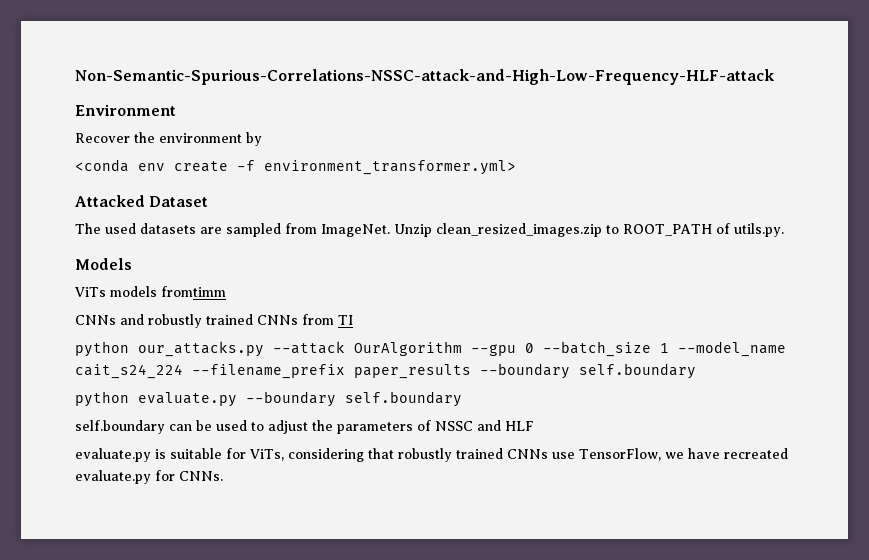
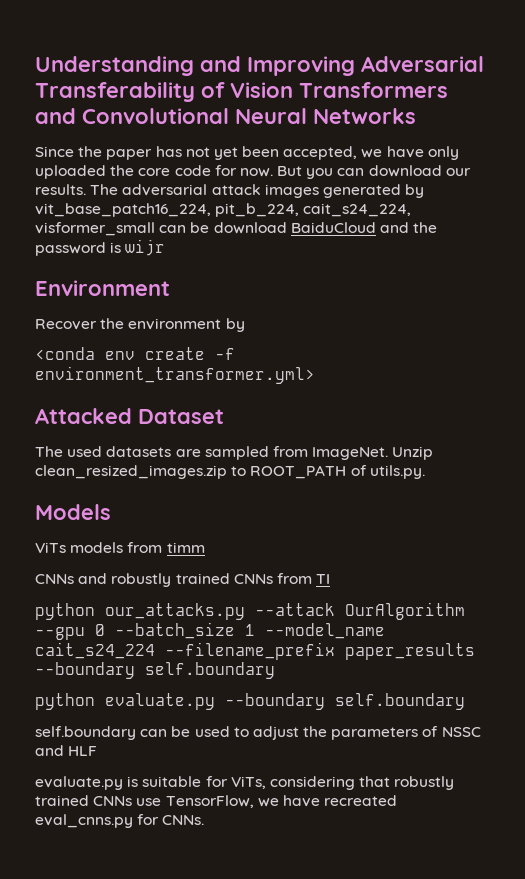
[75,69,774,85] Non-Semantic-Spurious-Correlations-NSSC-attack-and-High-Low-Frequency-HLF-attack -> [35,56,484,76] [35,82,448,102] [35,108,416,124] [35,146,459,160] [35,165,471,179] [35,184,425,198] [35,203,412,217] [35,222,438,236] [35,239,166,256] Understanding and Improving Adversarial Transferability of Vision Transformers and Convolutional Neural Networks // Since the paper has not yet been accepted, we have only uploaded the core code for now. But you can download our results. The adversarial attack images generated by vit_base_patch16_224, pit_b_224, cait_s24_224, visformer_small can be download BaiduCloud and the password is wijr
[161,286,226,297] fromtimm -> [127,542,205,553] from timm
[75,470,151,484] evaluate.py -> [35,814,133,828] eval_cnns.py

